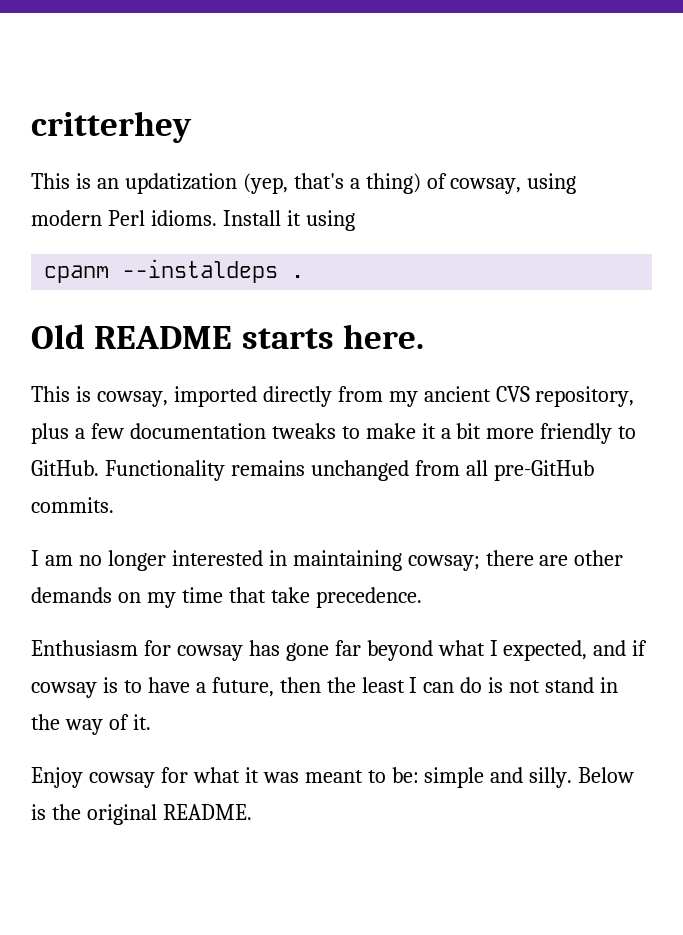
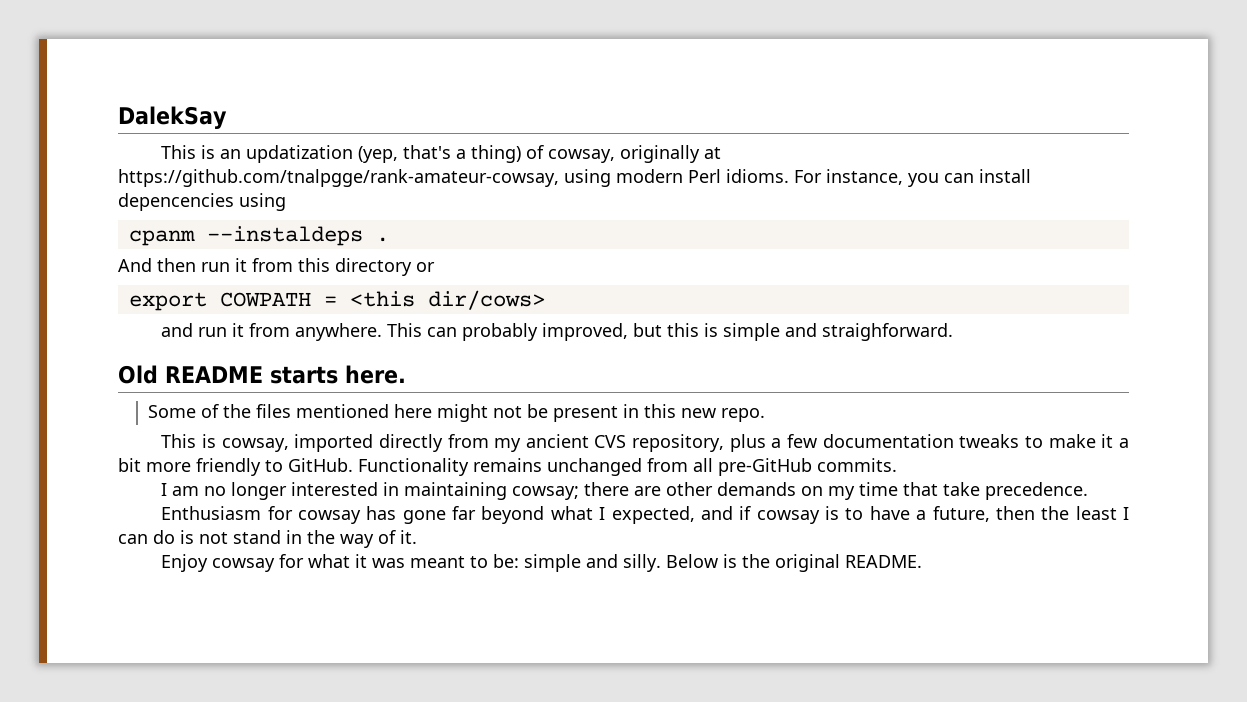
[31,111,192,143] critterhey -> [118,106,227,129] DalekSay
(522, 186) none -> [620,145,722,163] [118,169,559,187] originally at https://github.com/tnalpgge/rank-amateur-cowsay,
[222,210,355,231] [44,259,305,283] [31,324,424,349] Install it using // cpanm --instaldeps . // Old README starts here. -> [794,169,1031,187] [118,193,286,211] [128,226,389,246] [118,258,435,276] [128,290,545,311] [161,323,954,341] [118,365,406,384] [148,404,766,422] For instance, you can install depencencies using // cpanm --instaldeps . // And then run it from this directory or // export COWPATH = <this dir/cows> // and run it from anywhere. This can probably improved, but this is simple and straighforward. // Old README starts here. // Some of the files mentioned here might not be present in this new repo.

